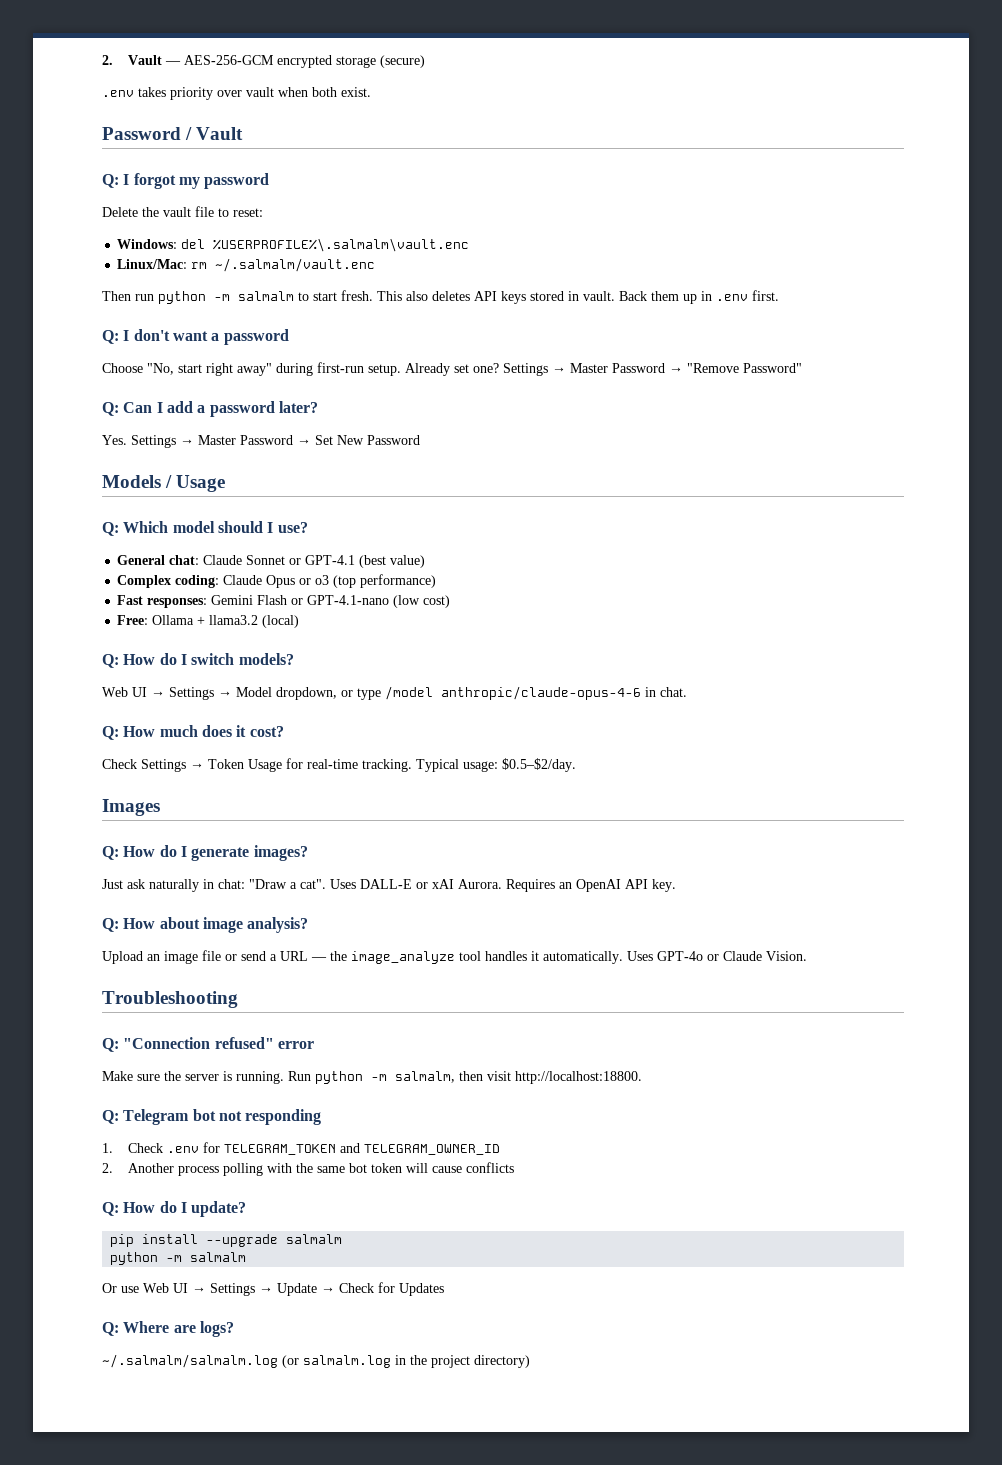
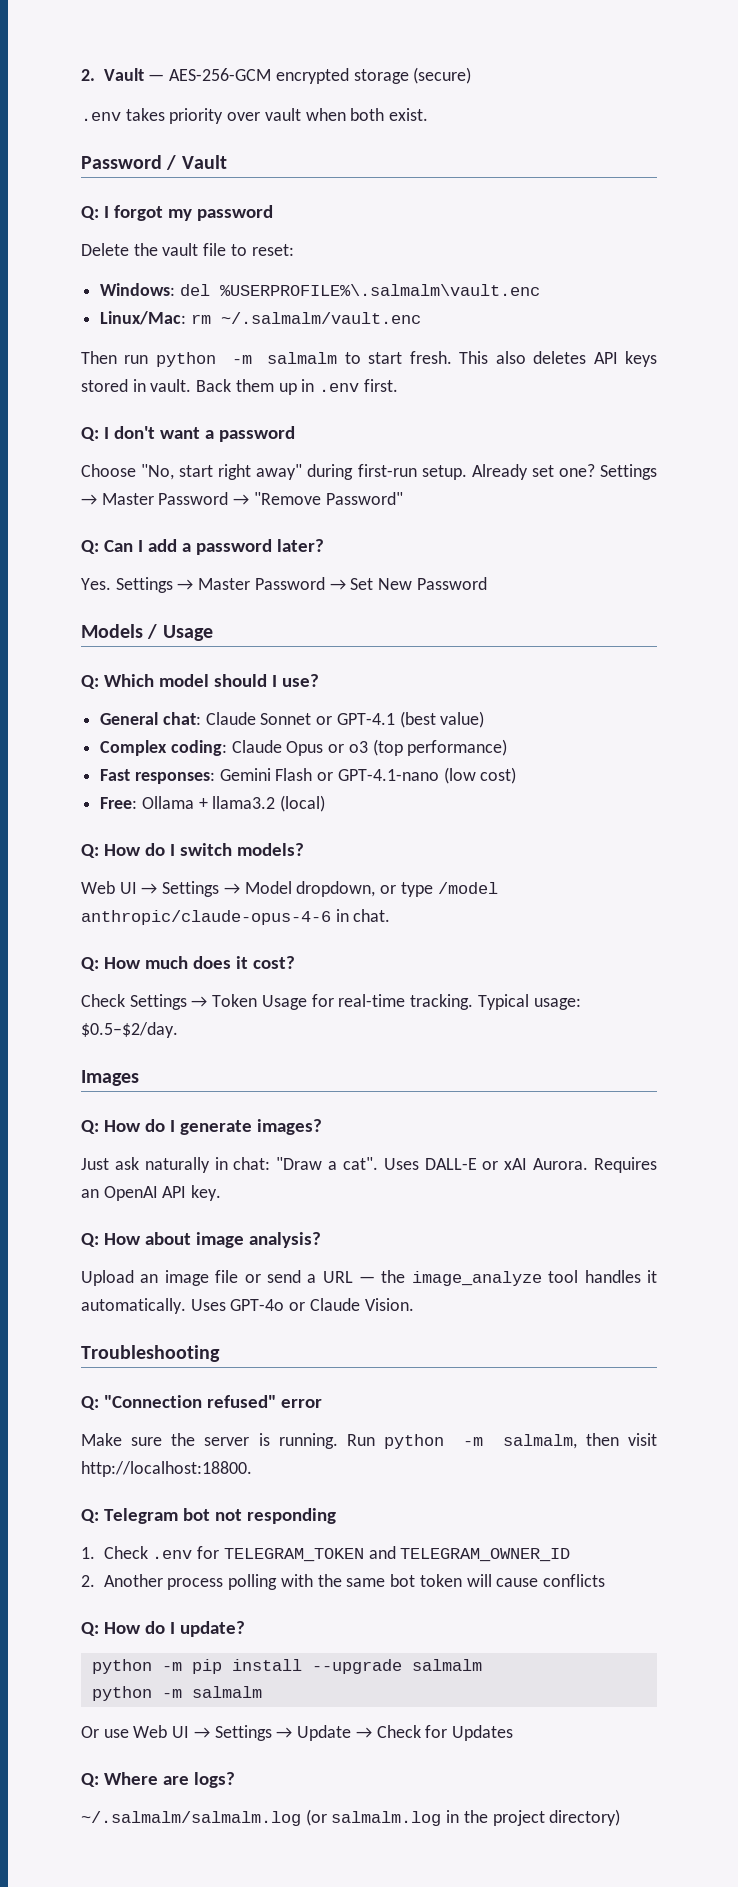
(247, 1209) none -> [91,1659,182,1674] python -m

